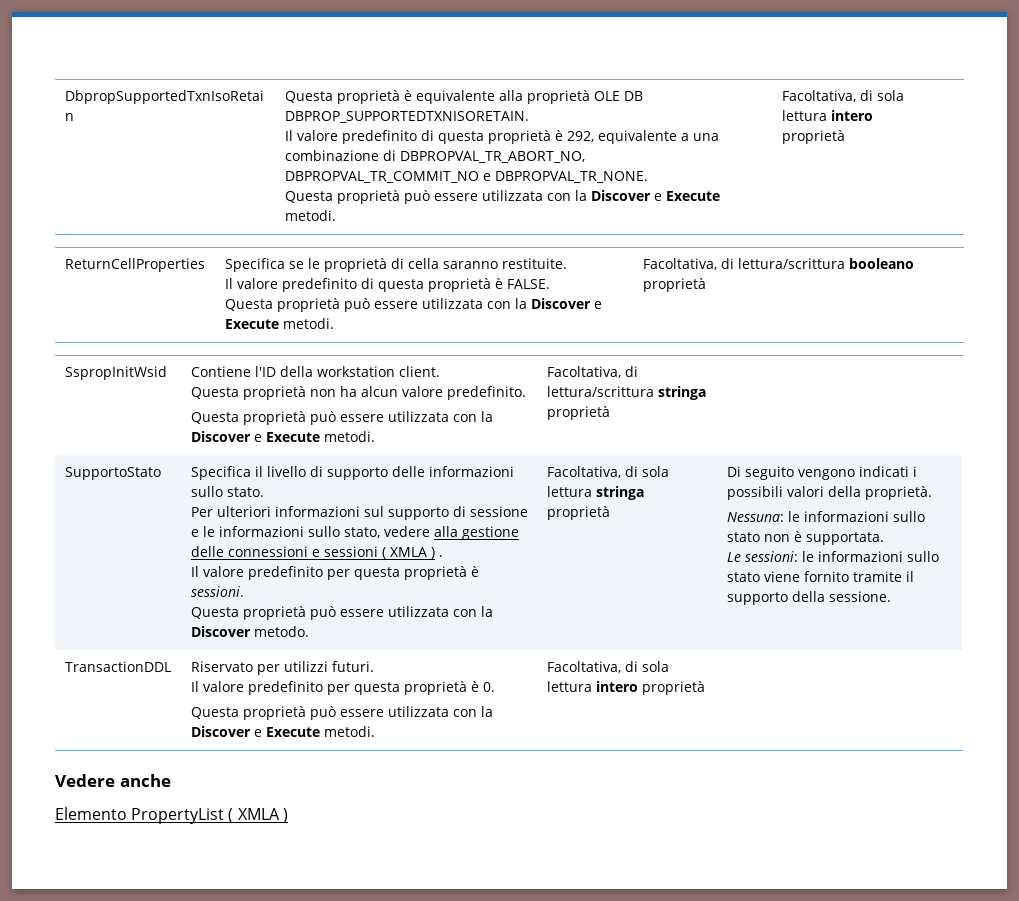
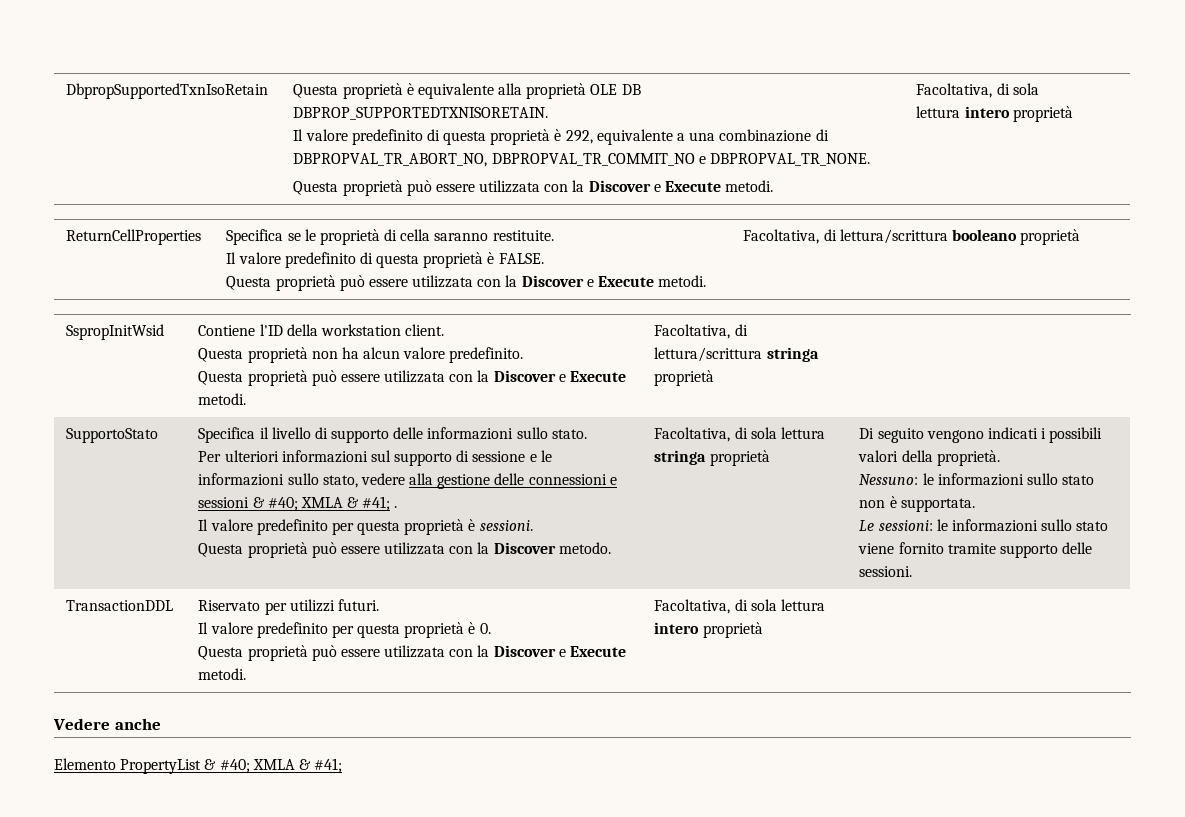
[381,547,435,559] ( XMLA ) -> [252,496,391,511] & #40; XMLA & #41;
[726,512,784,522] Nessuna: -> [859,474,919,485] Nessuno:
[905,571,914,582] [726,591,891,605] il supporto della sessione. -> [999,542,1093,558] [859,566,913,577] supporto delle sessioni.
[228,808,288,823] ( XMLA ) -> [204,758,343,773] & #40; XMLA & #41;

